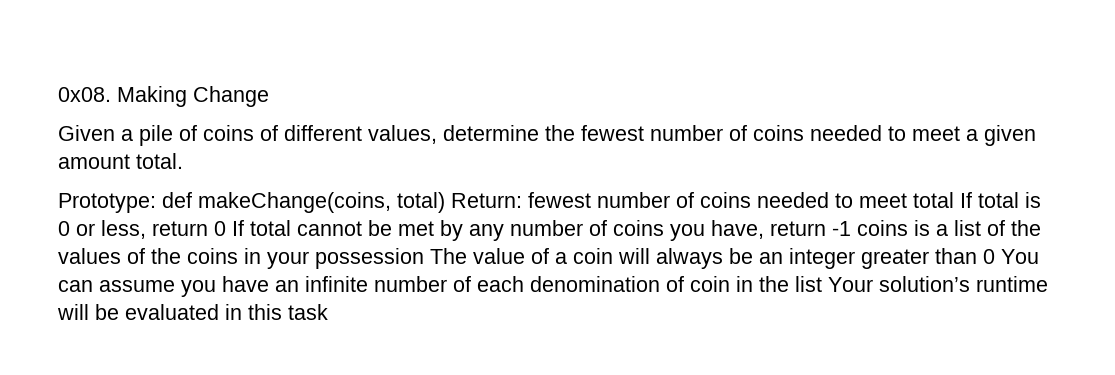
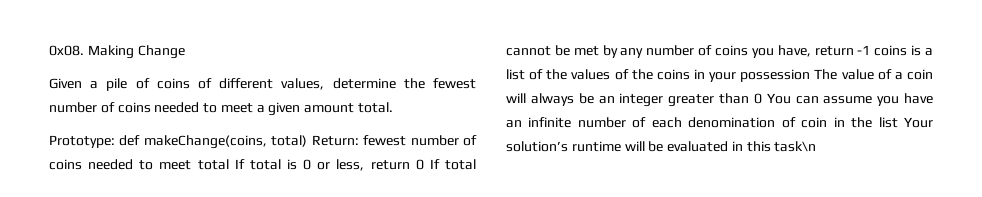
[288,304,328,320] task -> [774,141,817,152] task\n

